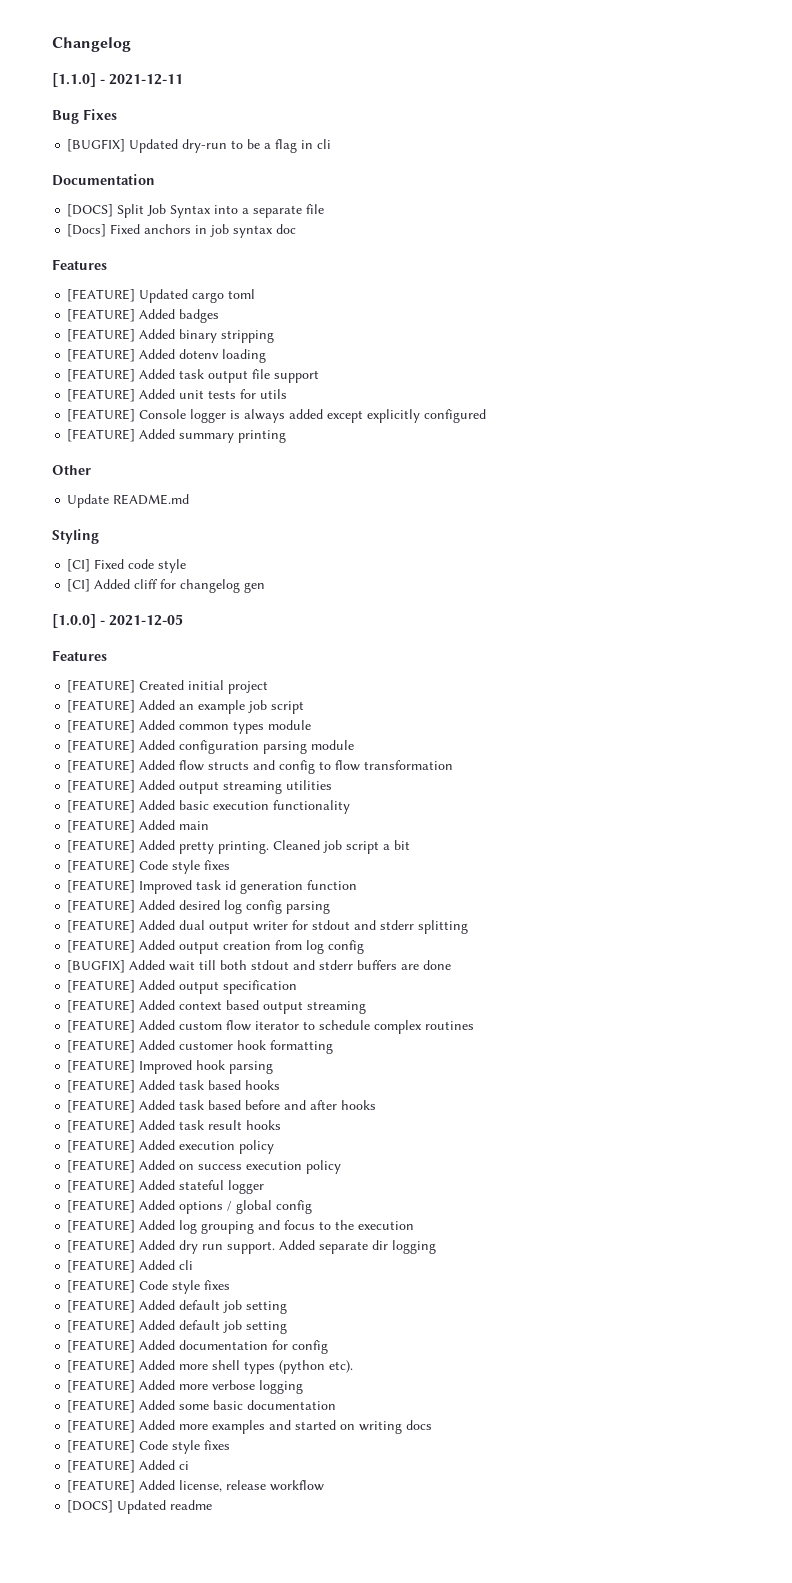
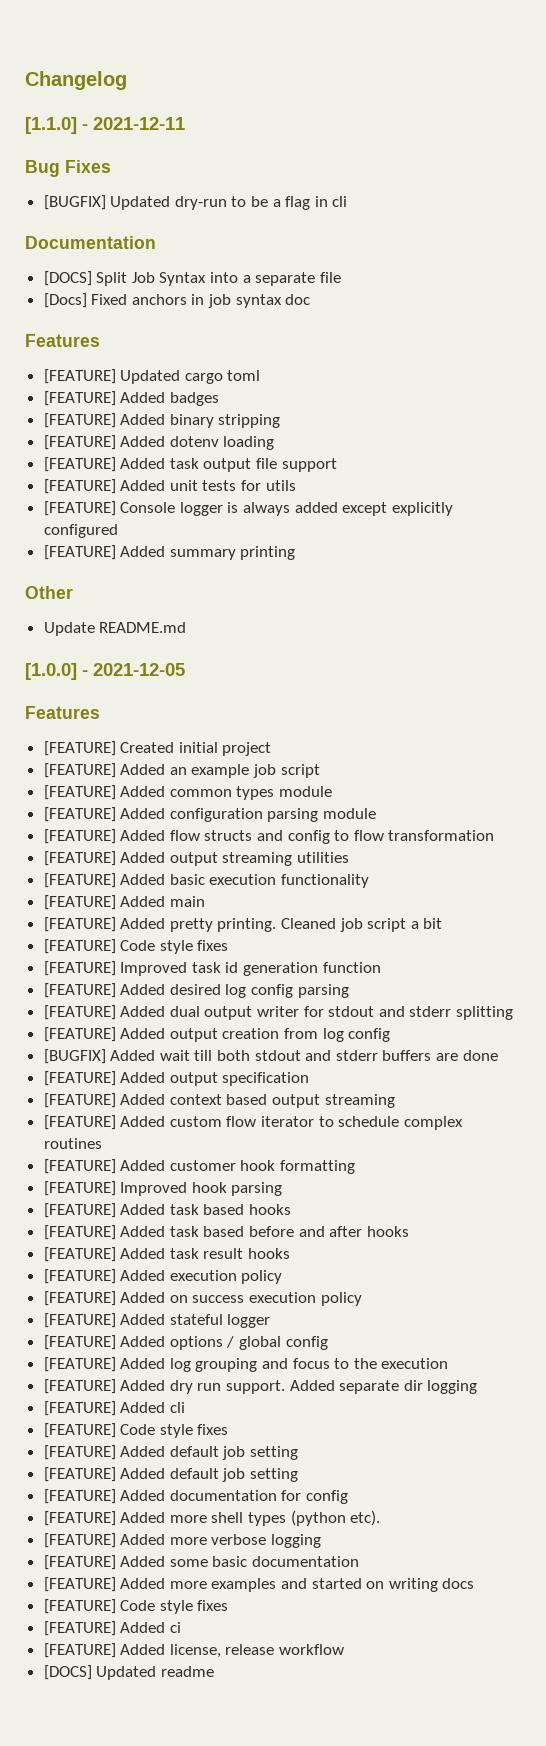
[52,529,99,544] [67,559,187,573] [67,579,266,593] // Styling // [CI] Fixed code style // [CI] Added cliff for changelog gen -> (187, 627) none

